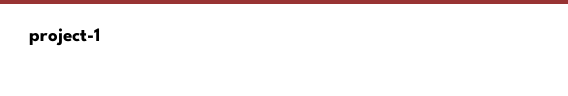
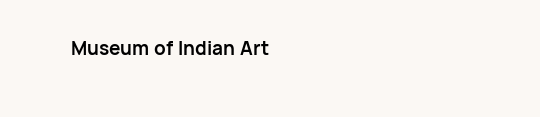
[29,28,100,46] project-1 -> [71,41,270,55] Museum of Indian Art

